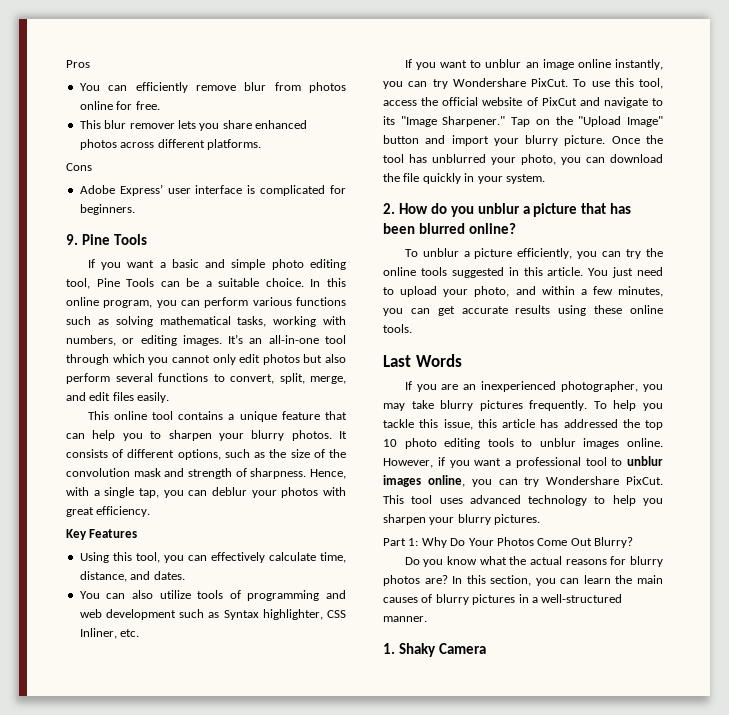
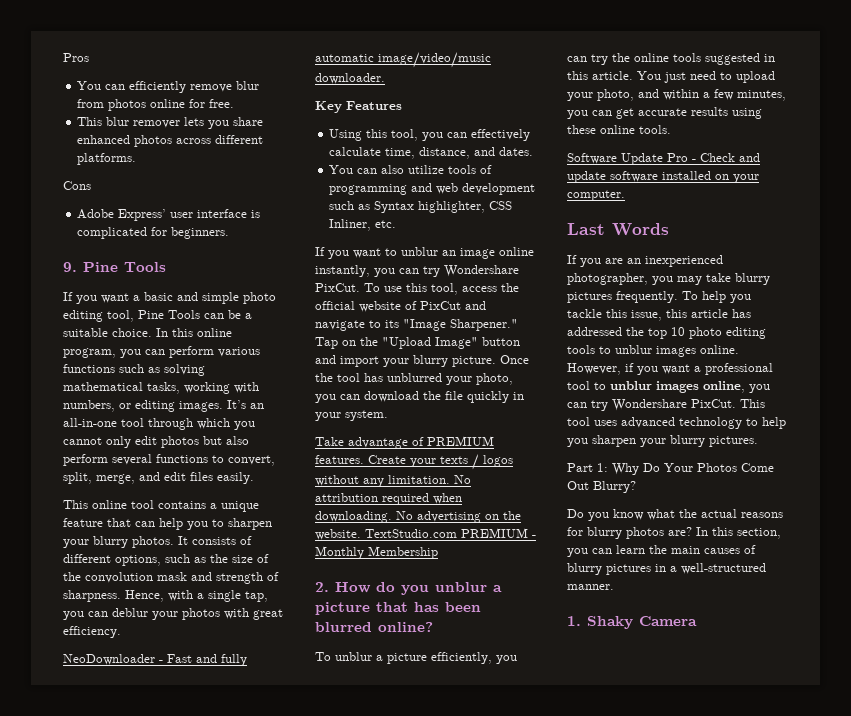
(151, 511) none -> [63,654,247,666] [315,52,491,68] [315,73,385,84] // NeoDownloader - Fast and fully automatic image/video/music downloader.
(545, 179) none -> [315,436,494,449] [315,454,513,470] [315,475,471,487] [315,493,462,505] [315,511,521,523] [315,528,536,540] [315,546,438,559] // Take advantage of PREMIUM features. Create your texts / logos without any limitation. No attribution required when downloading. No advertising on the website. TextStudio.com PREMIUM - Monthly Membership
(412, 328) none -> [567,153,760,165] [567,171,759,183] [567,190,625,201] // Software Update Pro - Check and update software installed on your computer.

